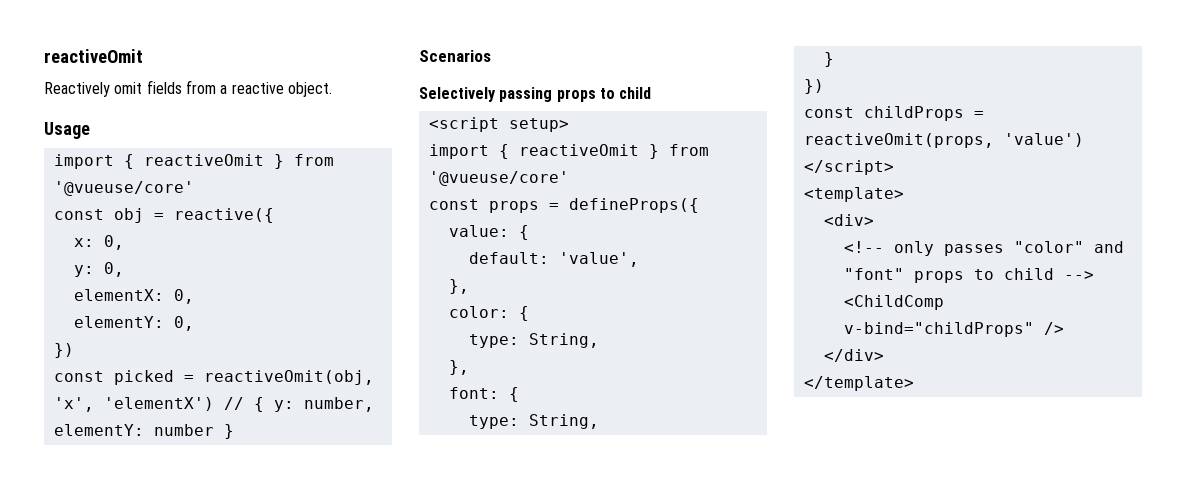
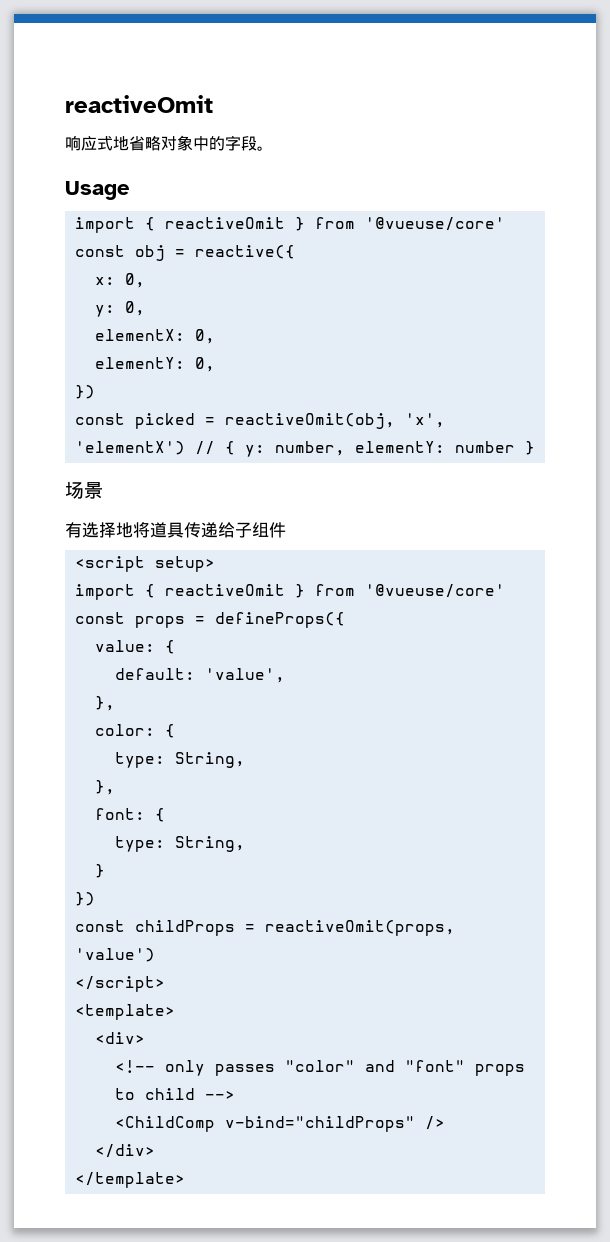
[44,80,332,97] Reactively omit fields from a reactive object. -> [65,135,273,151] 响应式地省略对象中的字段。
[419,50,491,62] [419,87,652,102] Scenarios // Selectively passing props to child -> [65,481,103,499] [65,522,286,538] 场景 // 有选择地将道具传递给子组件

